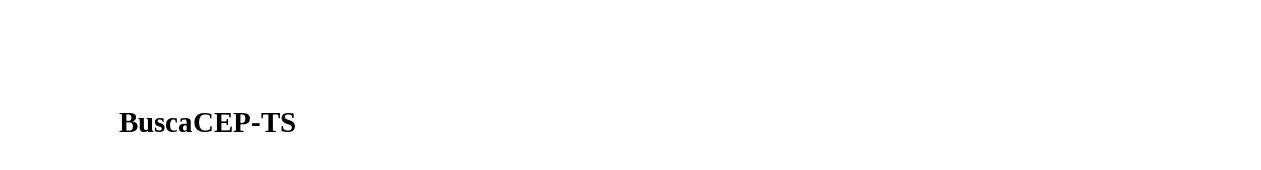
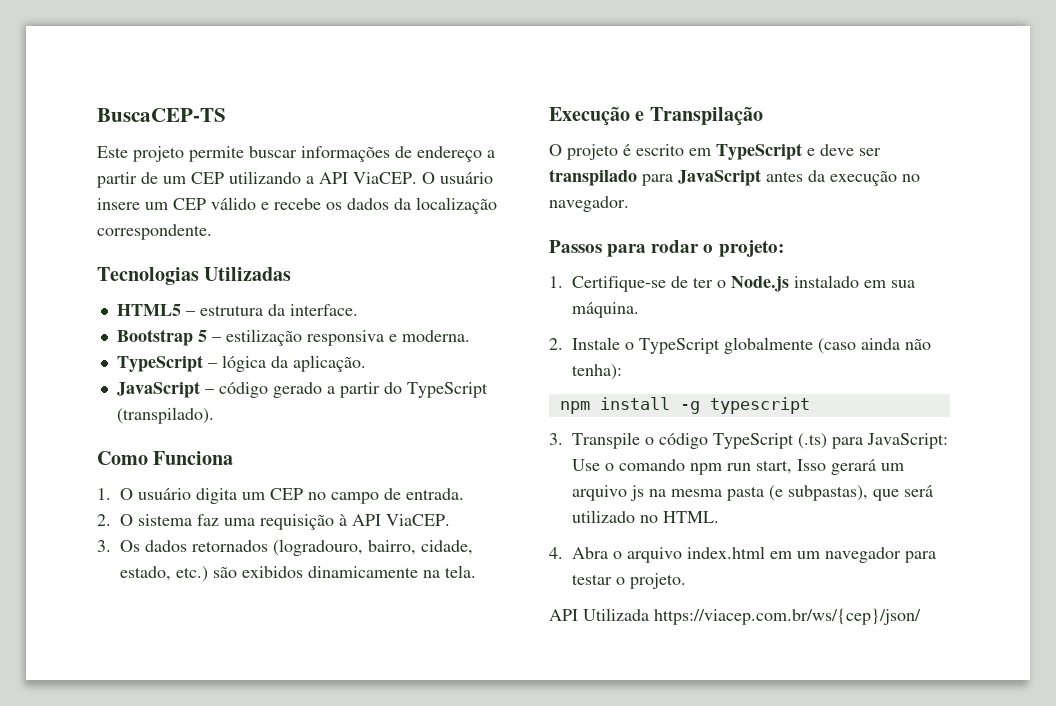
(296, 122) none -> [97,146,495,162] [97,171,493,188] [97,197,497,214] [97,224,212,240] [97,267,292,285] [116,304,358,316] [116,329,470,346] [116,355,366,372] [116,381,488,398] [116,407,214,424] [97,451,234,465] [97,488,464,504] [97,514,450,530] [97,539,473,556] [120,565,476,582] [549,107,763,125] [549,143,881,160] [549,169,920,186] [549,196,629,212] [549,240,784,257] [549,275,915,292] [572,302,639,318] [549,337,931,354] [572,364,622,380] [559,397,810,414] [549,432,948,449] [572,459,904,475] [572,485,933,501] [572,510,719,523] [549,546,936,563] [572,573,686,589] [549,608,921,625] // Este projeto permite buscar informações de endereço a partir de um CEP utilizando a API ViaCEP. O usuário insere um CEP válido e recebe os dados da localização correspondente. // Tecnologias Utilizadas // HTML5 – estrutura da interface. // Bootstrap 5 – estilização responsiva e moderna. // TypeScript – lógica da aplicação. // JavaScript – código gerado a partir do TypeScript (transpilado). // Como Funciona // 1. O usuário digita um CEP no campo de entrada. // 2. O sistema faz uma requisição à API ViaCEP. // 3. Os dados retornados (logradouro, bairro, cidade, estado, etc.) são exibidos dinamicamente na tela. // Execução e Transpilação // O projeto é escrito em TypeScript e deve ser transpilado para JavaScript antes da execução no navegador. // Passos para rodar o projeto: // 1. Certifique-se de ter o Node.js instalado em sua máquina. // 2. Instale o TypeScript globalmente (caso ainda não tenha): // npm install -g typescript // 3. Transpile o código TypeScript (.ts) para JavaScript: Use o comando npm run start, Isso gerará um arquivo js na mesma pasta (e subpastas), que será utilizado no HTML. // 4. Abra o arquivo index.html em um navegador para testar o projeto. // API Utilizada https://viacep.com.br/ws/{cep}/json/

